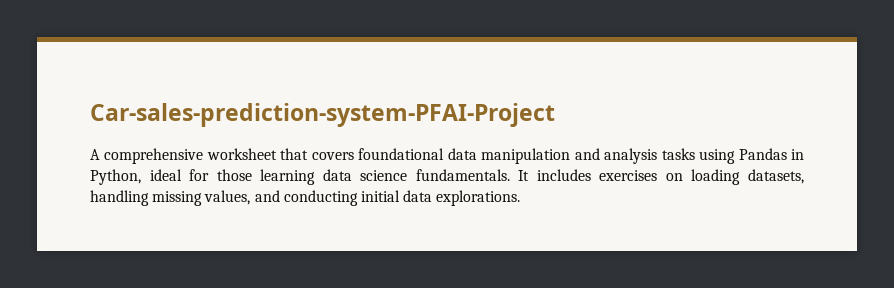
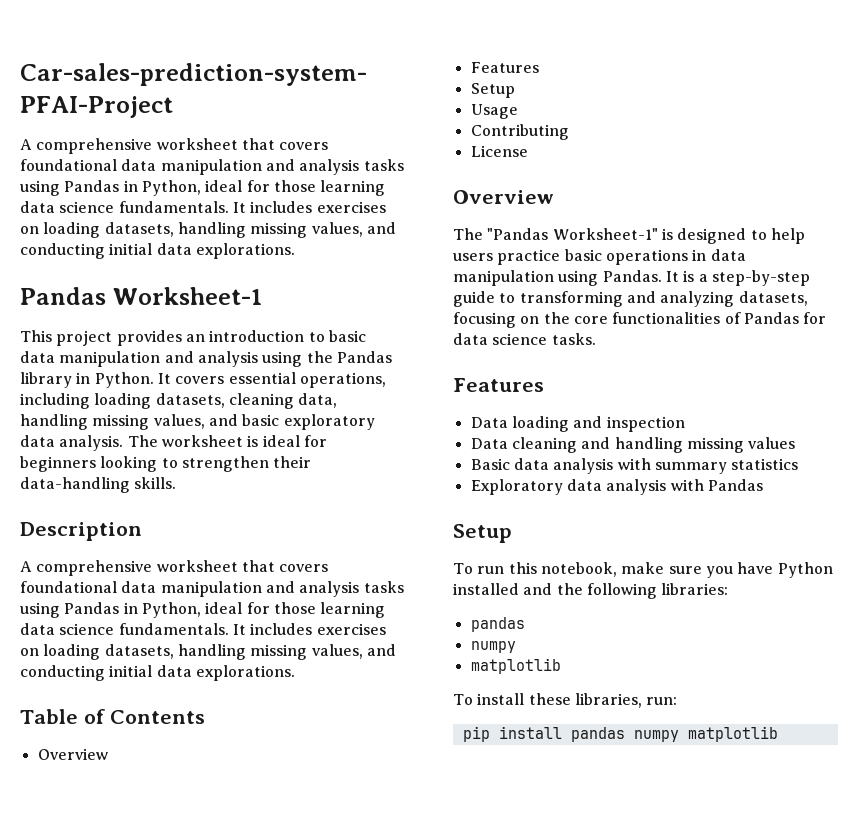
(521, 198) none -> [20,287,263,305] [20,330,366,346] [20,351,392,367] [20,372,386,388] [20,393,338,409] [20,414,375,430] [20,435,327,451] [20,456,312,472] [20,477,177,493] [20,522,142,541] [20,560,329,576] [20,581,404,597] [20,602,386,618] [20,623,386,635] [20,644,396,660] [20,665,295,681] [20,709,205,724] [37,748,108,760] [470,62,539,73] [470,83,515,98] [470,104,518,119] [470,124,569,140] [470,145,528,157] [453,190,554,204] [453,228,805,244] [453,249,746,265] [453,270,810,286] [453,291,808,307] [453,312,827,328] [453,333,596,345] [453,378,544,392] [470,416,685,432] [470,437,796,453] [470,458,799,474] [470,479,763,495] [453,524,512,543] [453,562,833,578] [453,583,729,599] [470,617,525,632] [470,641,516,653] [470,658,561,674] [453,693,678,708] [462,726,778,742] // Pandas Worksheet-1 // This project provides an introduction to basic data manipulation and analysis using the Pandas library in Python. It covers essential operations, including loading datasets, cleaning data, handling missing values, and basic exploratory data analysis. The worksheet is ideal for beginners looking to strengthen their data-handling skills. // Description // A comprehensive worksheet that covers foundational data manipulation and analysis tasks using Pandas in Python, ideal for those learning data science fundamentals. It includes exercises on loading datasets, handling missing values, and conducting initial data explorations. // Table of Contents // Overview // Features // Setup // Usage // Contributing // License // Overview // The "Pandas Worksheet-1" is designed to help users practice basic operations in data manipulation using Pandas. It is a step-by-step guide to transforming and analyzing datasets, focusing on the core functionalities of Pandas for data science tasks. // Features // Data loading and inspection // Data cleaning and handling missing values // Basic data analysis with summary statistics // Exploratory data analysis with Pandas // Setup // To run this notebook, make sure you have Python installed and the following libraries: // pandas // numpy // matplotlib // To install these libraries, run: // pip install pandas numpy matplotlib

